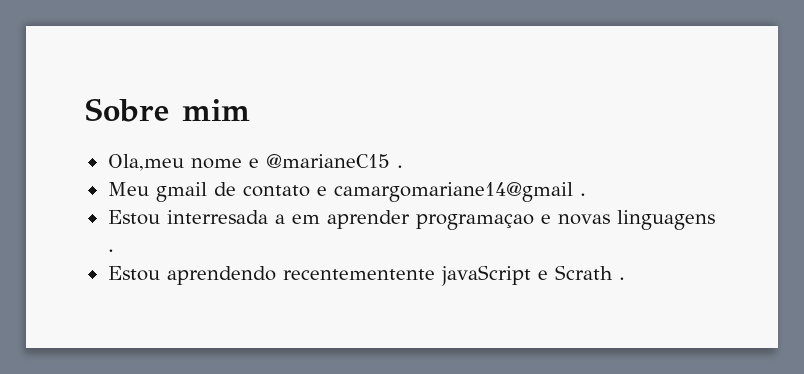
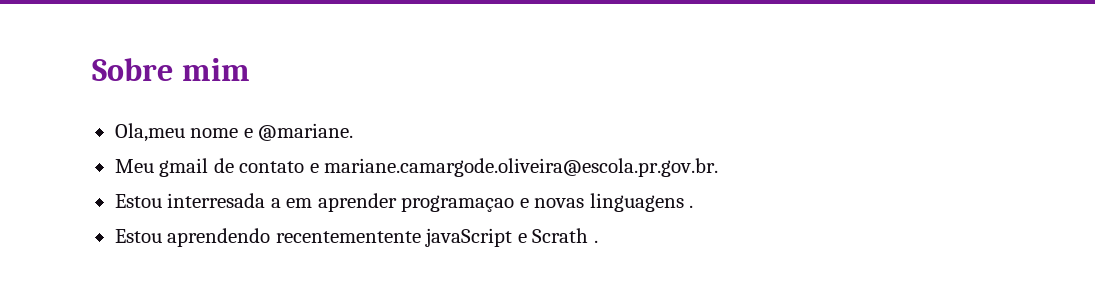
[265,154,403,168] @marianeC15 . -> [258,123,354,141] @mariane.
[333,182,586,202] camargomariane14@gmail . -> [324,158,719,177] mariane.camargode.oliveira@escola.pr.gov.br.

